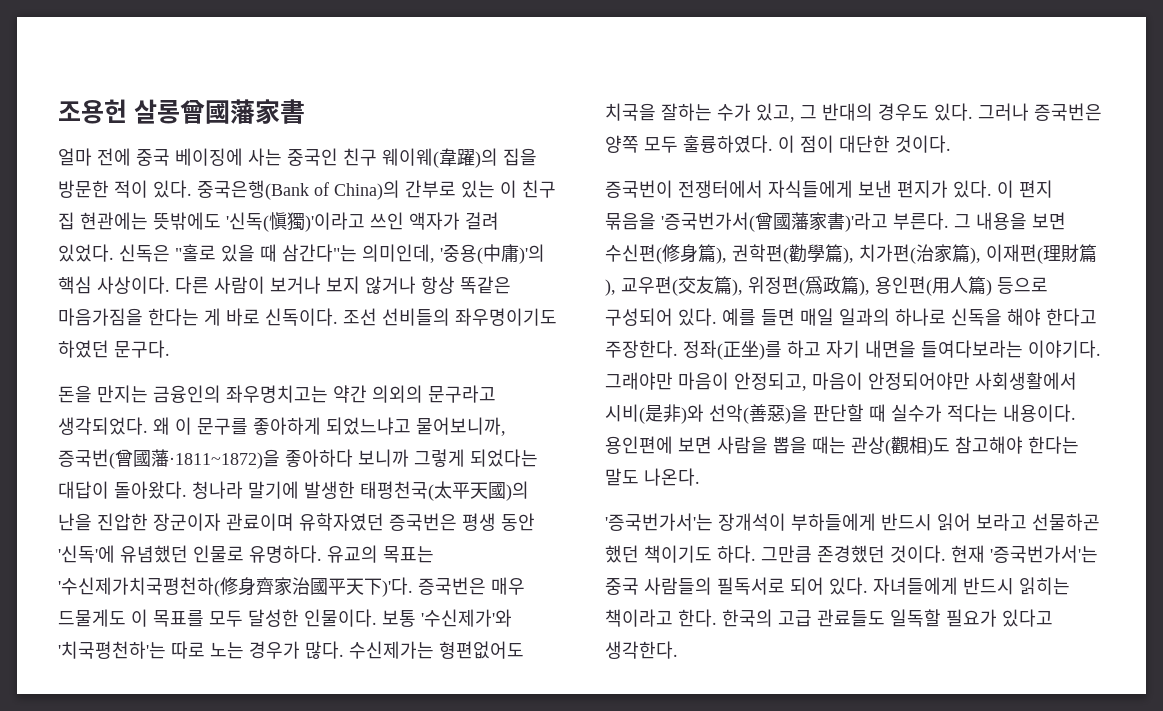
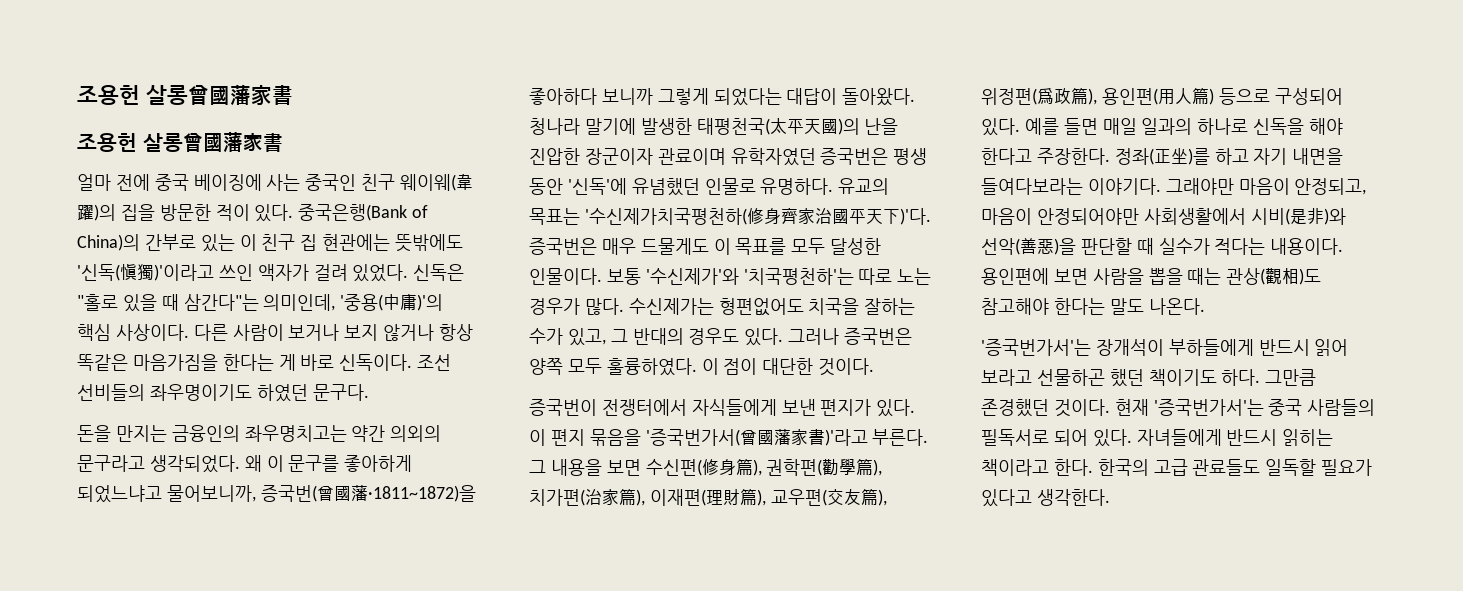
[58,99,305,124] 조용헌 살롱曾國藩家書 -> [77,85,293,105] [77,132,283,152] 조용헌 살롱曾國藩家書 // 조용헌 살롱曾國藩家書

